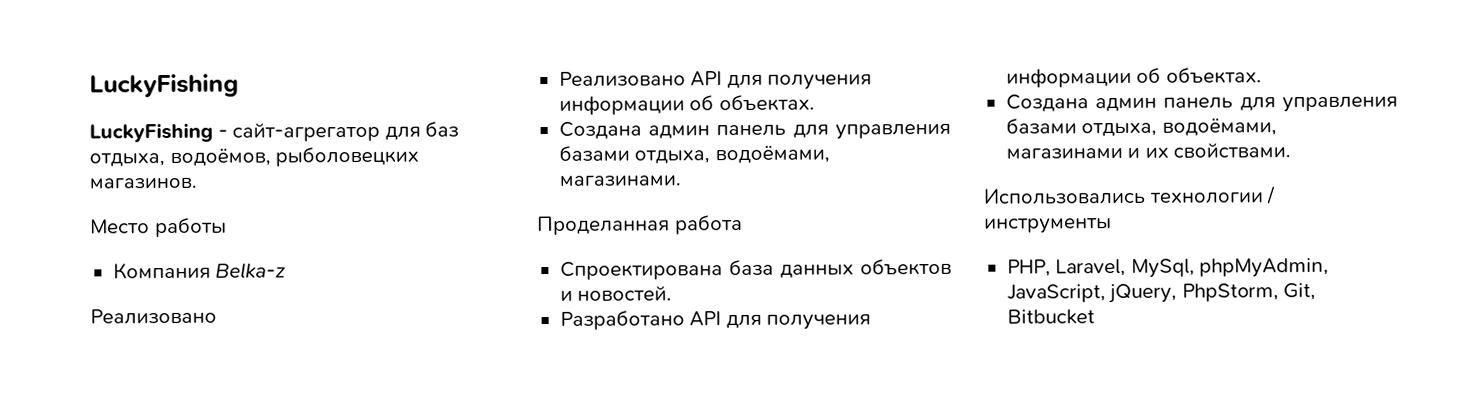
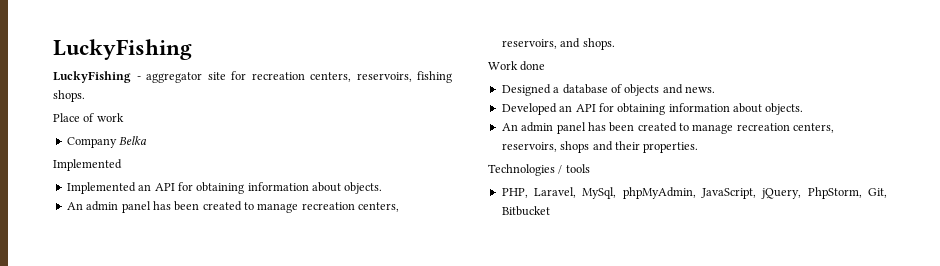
[232,121,460,142] [89,146,420,167] [89,177,197,189] [90,217,227,238] [112,261,287,280] [90,308,217,325] [558,71,873,90] [558,94,815,115] [558,121,951,140] [558,145,830,164] [558,175,681,186] [537,214,743,236] [559,258,952,280] [559,285,673,301] [559,310,872,330] [1005,67,1262,88] [1005,94,1398,113] [1005,118,1277,137] [1005,142,1292,159] [983,186,1277,205] [984,218,1112,234] сайт-агрегатор для баз отдыха, водоёмов, рыболовецких магазинов. // Место работы // Компания Belka-z // Реализовано // Реализовано API для получения информации об объектах. // Создана админ панель для управления базами отдыха, водоёмами, магазинами. // Проделанная работа // Спроектирована база данных объектов и новостей. // Разработано API для получения информации об объектах. // Создана админ панель для управления базами отдыха, водоёмами, магазинами и их свойствами. // Использовались технологии / инструменты -> [146,71,452,83] [53,90,85,102] [53,113,124,122] [66,136,148,148] [53,159,122,171] [66,182,383,194] [66,201,400,213] [501,38,615,50] [488,61,546,71] [501,84,715,96] [501,103,804,115] [501,122,835,134] [501,141,699,153] [488,164,590,176] aggregator site for recreation centers, reservoirs, fishing shops. // Place of work // Company Belka // Implemented // Implemented an API for obtaining information about objects. // An admin panel has been created to manage recreation centers, reservoirs, and shops. // Work done // Designed a database of objects and news. // Developed an API for obtaining information about objects. // An admin panel has been created to manage recreation centers, reservoirs, shops and their properties. // Technologies / tools

